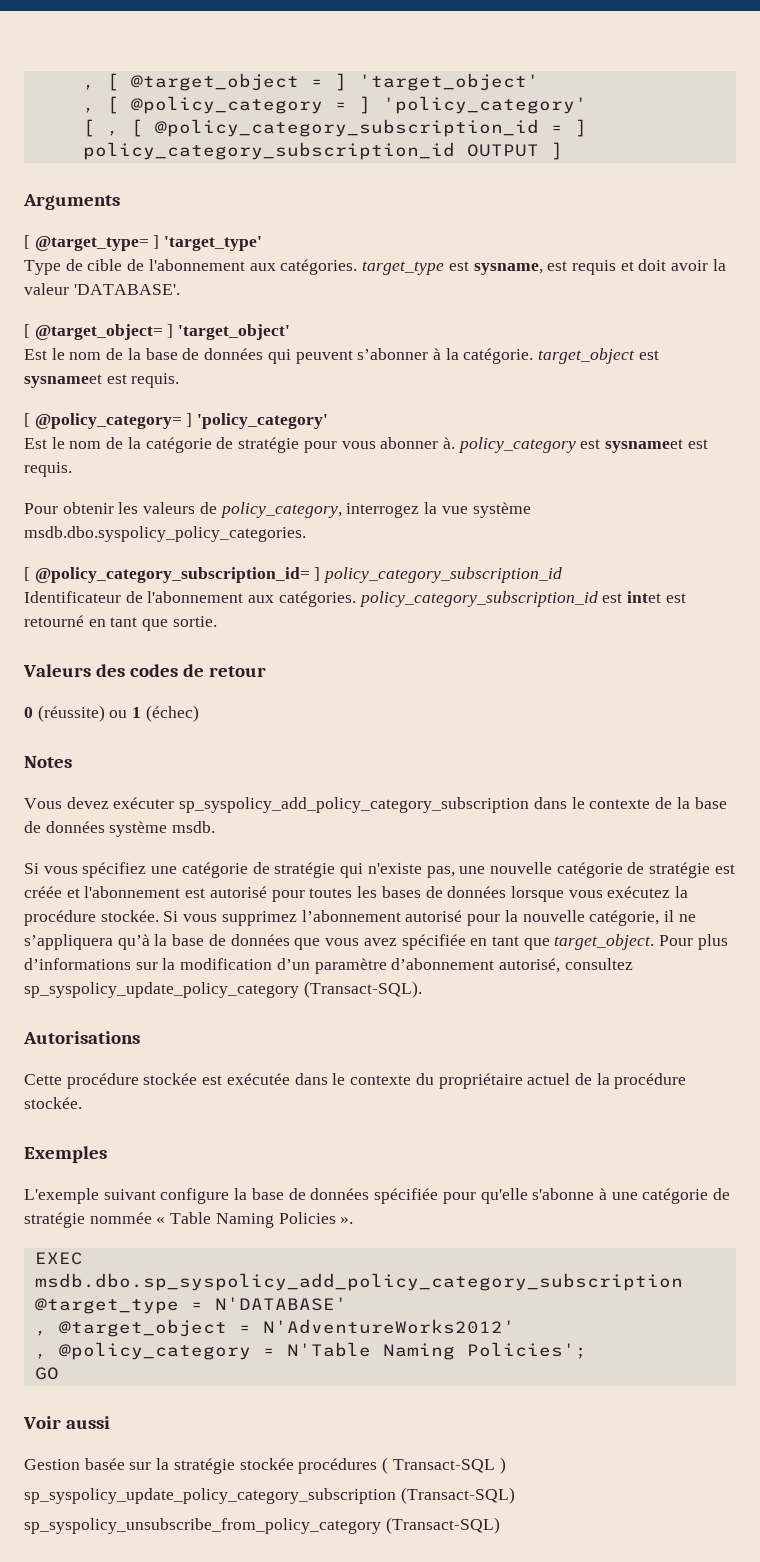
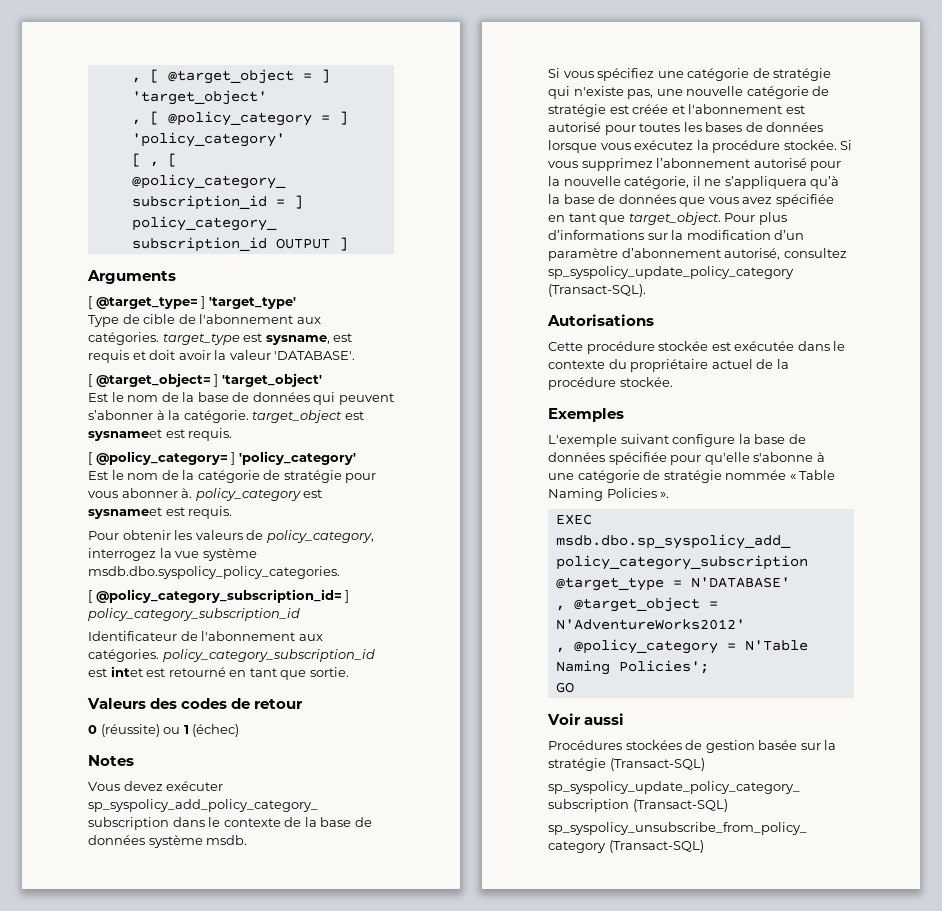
[24,1457,506,1474] Gestion basée sur la stratégie stockée procédures ( Transact-SQL ) -> [548,740,837,753] [548,758,705,771] Procédures stockées de gestion basée sur la stratégie (Transact-SQL)

